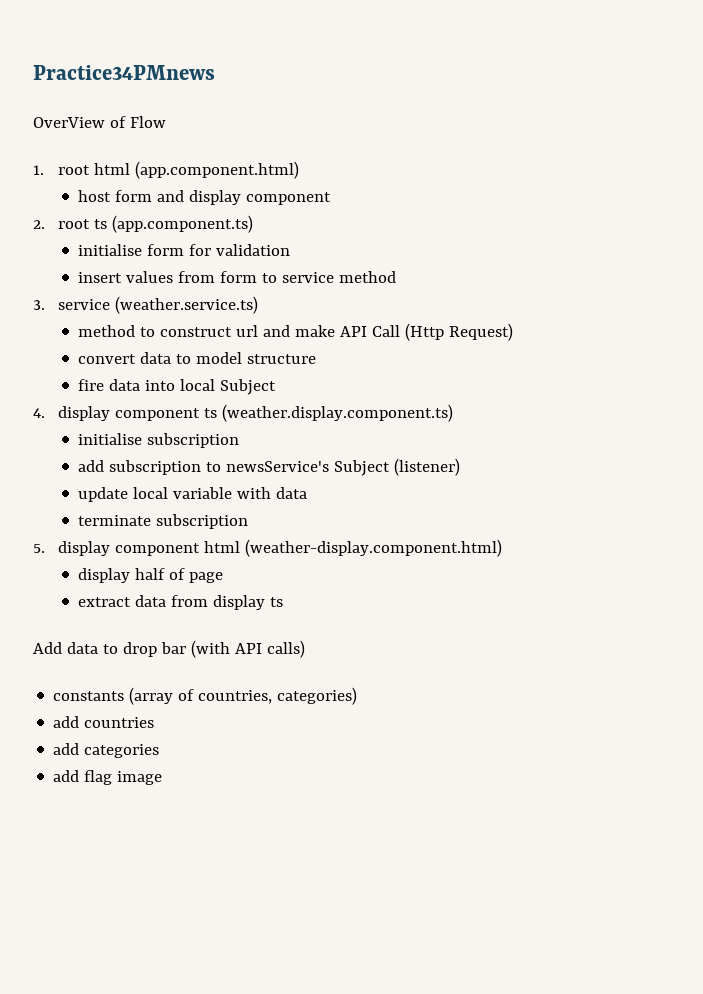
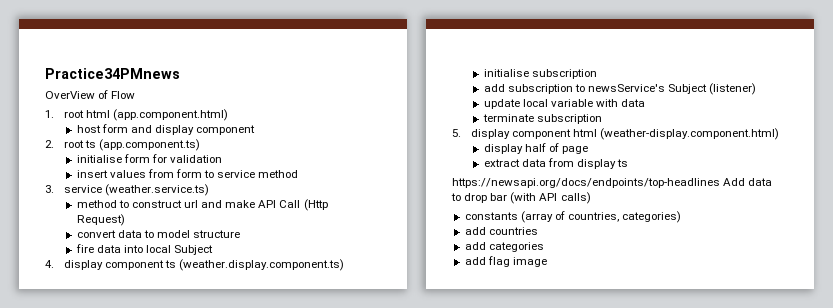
(284, 602) none -> [452,178,720,188] https://newsapi.org/docs/endpoints/top-headlines

